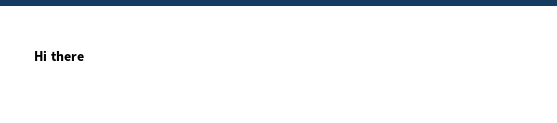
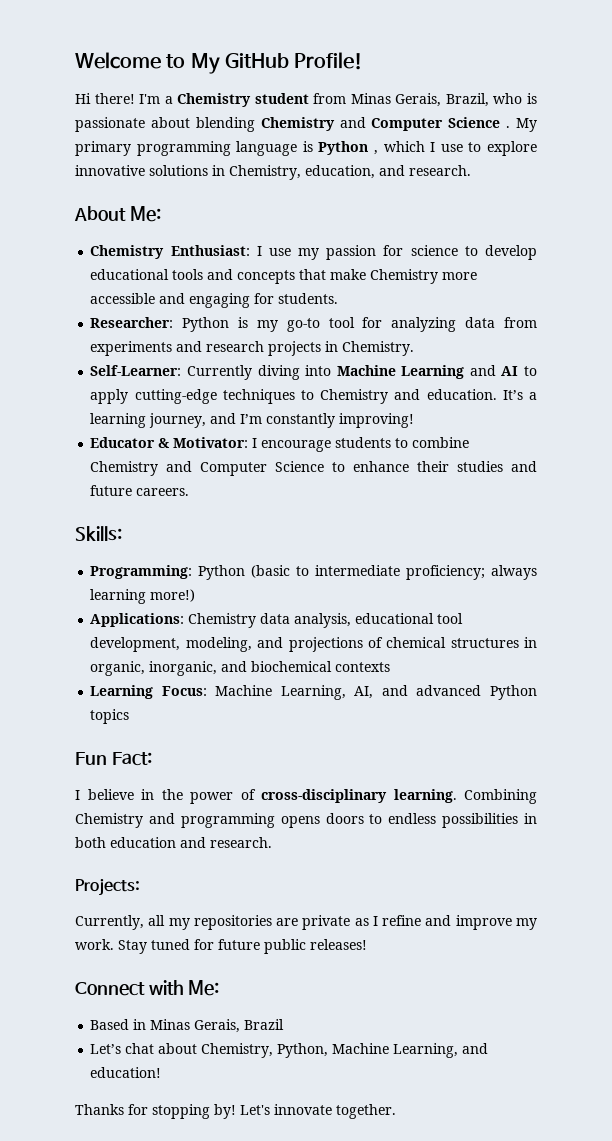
[34,50,84,61] Hi there -> [75,52,364,74] [75,93,537,107] [75,117,537,132] [75,141,538,156] [75,165,471,180] [74,206,161,222] [90,245,538,260] [90,269,478,284] [90,293,339,308] [90,317,537,332] [90,341,415,356] [90,365,537,380] [90,389,537,404] [90,413,415,428] [90,437,470,452] [90,461,537,476] [90,485,190,496] [75,526,122,541] [90,565,537,580] [90,589,196,604] [90,613,464,628] [90,637,537,652] [90,661,391,676] [90,685,537,700] [90,709,130,724] [75,752,152,766] [75,789,537,804] [75,813,537,828] [75,837,272,848] [75,878,140,896] [75,915,537,930] [75,939,367,954] [75,980,220,996] [90,1019,285,1033] [90,1043,489,1058] [90,1067,162,1078] [75,1104,396,1119] Welcome to My GitHub Profile! // Hi there! I'm a Chemistry student from Minas Gerais, Brazil, who is passionate about blending Chemistry and Computer Science . My primary programming language is Python , which I use to explore innovative solutions in Chemistry, education, and research. // About Me: // Chemistry Enthusiast: I use my passion for science to develop educational tools and concepts that make Chemistry more accessible and engaging for students. // Researcher: Python is my go-to tool for analyzing data from experiments and research projects in Chemistry. // Self-Learner: Currently diving into Machine Learning and AI to apply cutting-edge techniques to Chemistry and education. It’s a learning journey, and I’m constantly improving! // Educator & Motivator: I encourage students to combine Chemistry and Computer Science to enhance their studies and future careers. // Skills: // Programming: Python (basic to intermediate proficiency; always learning more!) // Applications: Chemistry data analysis, educational tool development, modeling, and projections of chemical structures in organic, inorganic, and biochemical contexts // Learning Focus: Machine Learning, AI, and advanced Python topics // Fun Fact: // I believe in the power of cross-disciplinary learning. Combining Chemistry and programming opens doors to endless possibilities in both education and research. // Projects: // Currently, all my repositories are private as I refine and improve my work. Stay tuned for future public releases! // Connect with Me: // Based in Minas Gerais, Brazil // Let’s chat about Chemistry, Python, Machine Learning, and education! // Thanks for stopping by! Let's innovate together.

